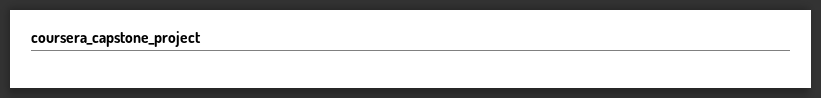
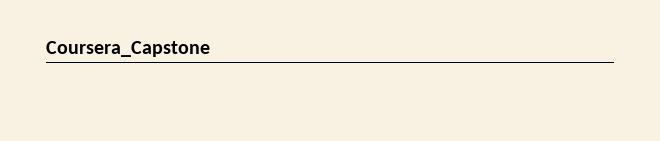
[31,31,201,47] coursera_capstone_project -> [46,41,210,57] Coursera_Capstone

